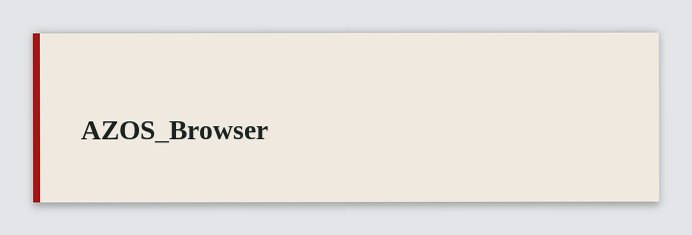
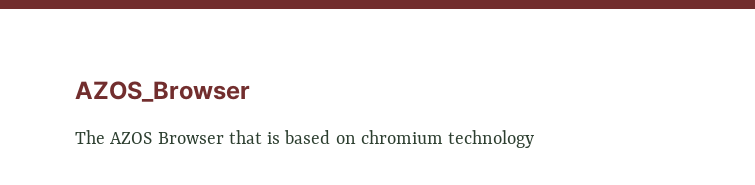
(269, 132) none -> [75,130,535,148] // The AZOS Browser that is based on chromium technology

